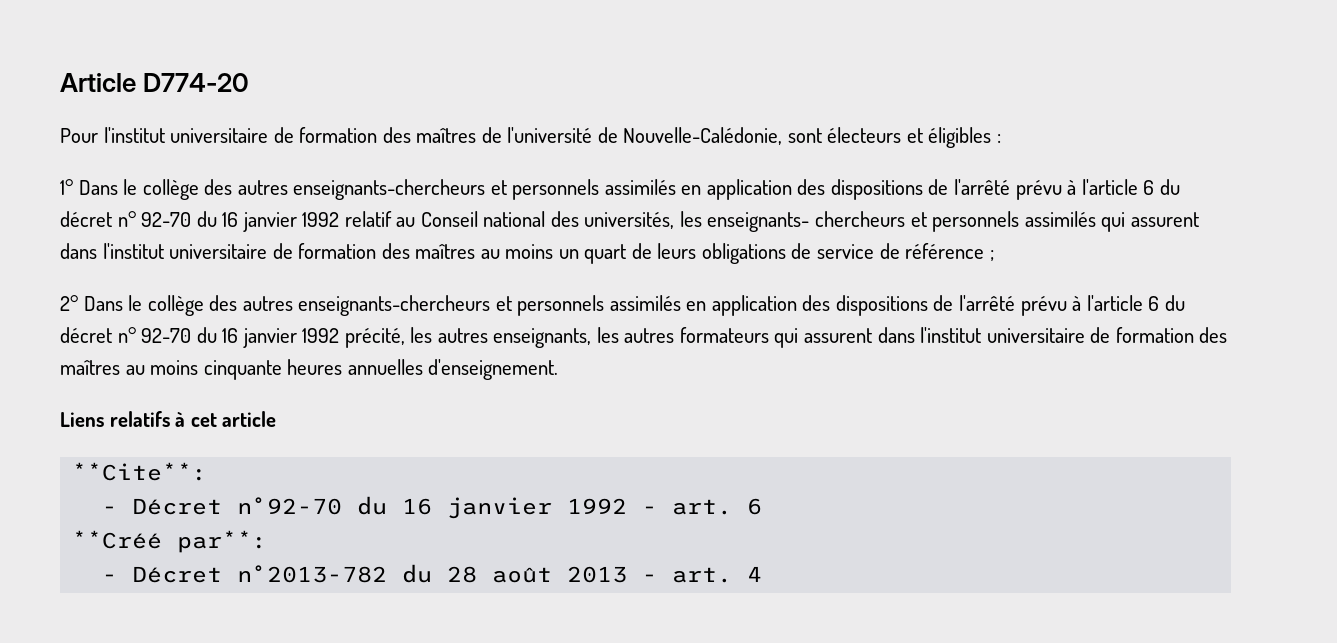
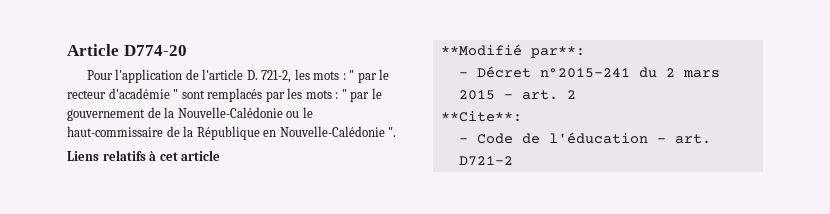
[103,127,1002,148] [60,179,1180,200] [60,211,1199,232] [60,243,994,264] [60,295,1185,316] [60,327,1228,348] [60,359,559,380] l'institut universitaire de formation des maîtres de l'université de Nouvelle-Calédonie, sont électeurs et éligibles : // 1° Dans le collège des autres enseignants-chercheurs et personnels assimilés en application des dispositions de l'arrêté prévu à l'article 6 du décret n° 92-70 du 16 janvier 1992 relatif au Conseil national des universités, les enseignants- chercheurs et personnels assimilés qui assurent dans l'institut universitaire de formation des maîtres au moins un quart de leurs obligations de service de référence ; // 2° Dans le collège des autres enseignants-chercheurs et personnels assimilés en application des dispositions de l'arrêté prévu à l'article 6 du décret n° 92-70 du 16 janvier 1992 précité, les autres enseignants, les autres formateurs qui assurent dans l'institut universitaire de formation des maîtres au moins cinquante heures annuelles d'enseignement. -> [115,69,390,83] [67,88,382,102] [67,107,313,121] [67,126,397,140] l'application de l'article D. 721-2, les mots : " par le recteur d'académie " sont remplacés par les mots : " par le gouvernement de la Nouvelle-Calédonie ou le haut-commissaire de la République en Nouvelle-Calédonie ".
[72,462,208,481] [102,496,763,519] [72,530,268,553] [102,564,763,583] **Cite**: // - Décret n°92-70 du 16 janvier 1992 - art. 6 // **Créé par**: // - Décret n°2013-782 du 28 août 2013 - art. 4 -> [440,44,585,58] [458,66,720,78] [458,90,576,100] [440,111,522,122] [458,132,711,144] [458,156,513,166] **Modifié par**: // - Décret n°2015-241 du 2 mars 2015 - art. 2 // **Cite**: // - Code de l'éducation - art. D721-2

